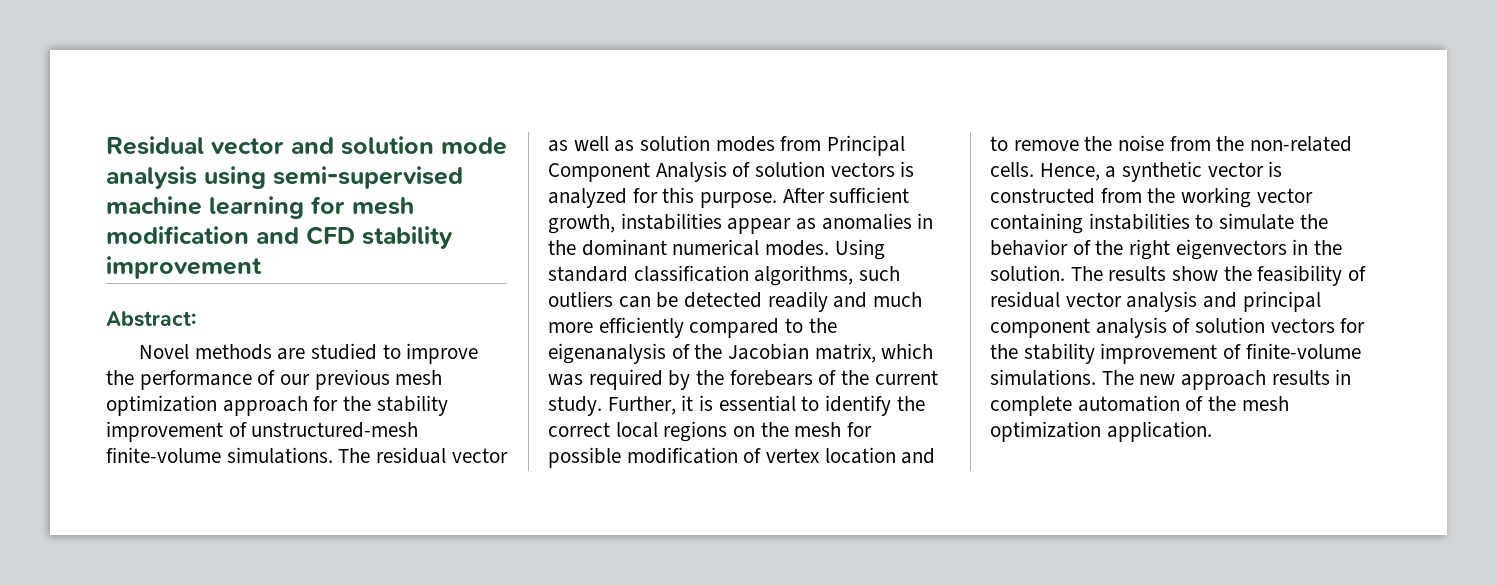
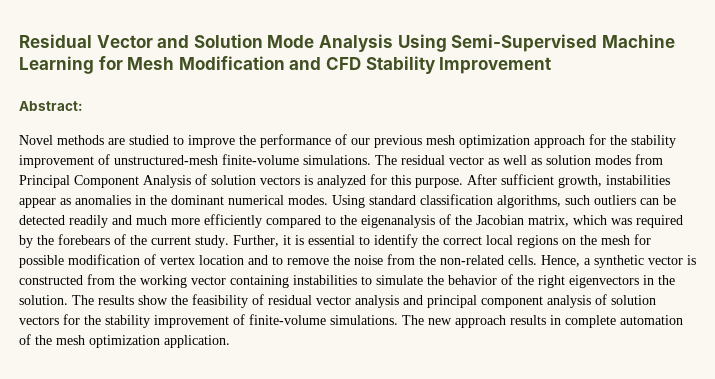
[211,136,507,155] [106,166,463,189] [106,196,414,219] [106,226,453,249] [106,256,262,279] vector and solution mode analysis using semi-supervised machine learning for mesh modification and CFD stability improvement -> [96,34,675,52] [19,56,552,74] Vector and Solution Mode Analysis Using Semi-Supervised Machine Learning for Mesh Modification and CFD Stability Improvement

